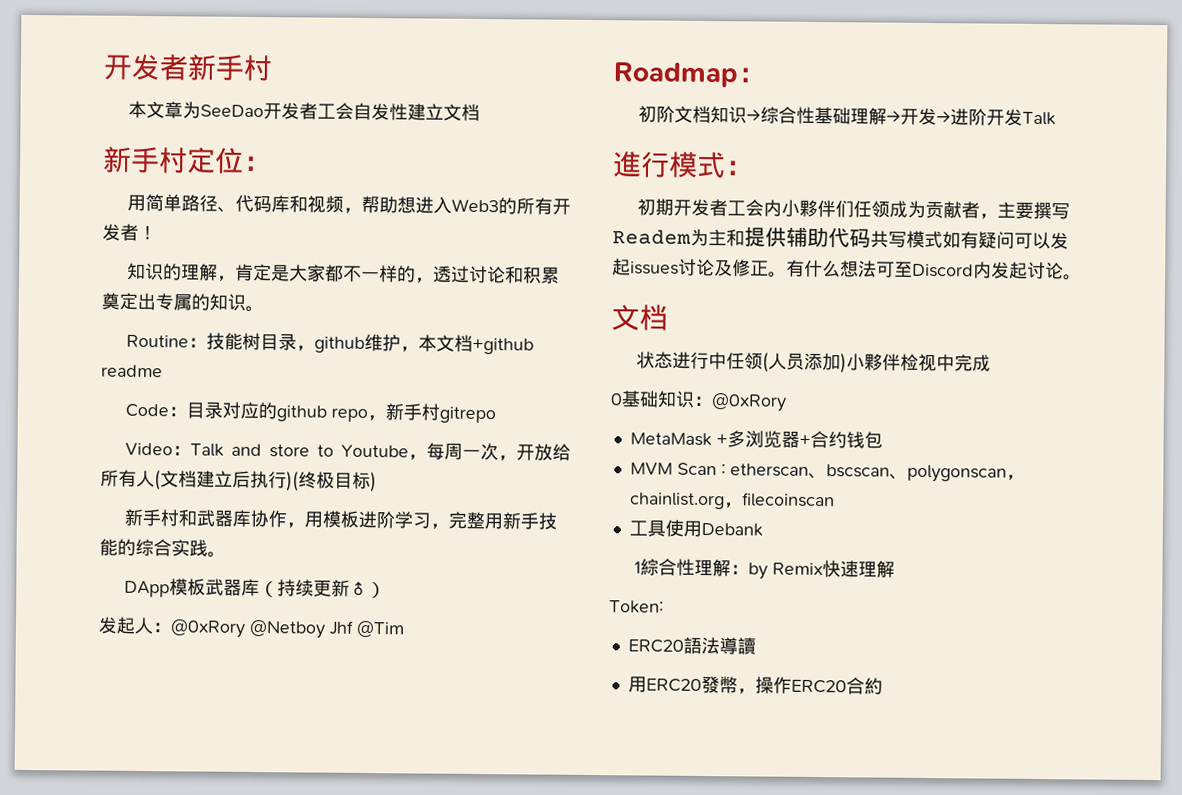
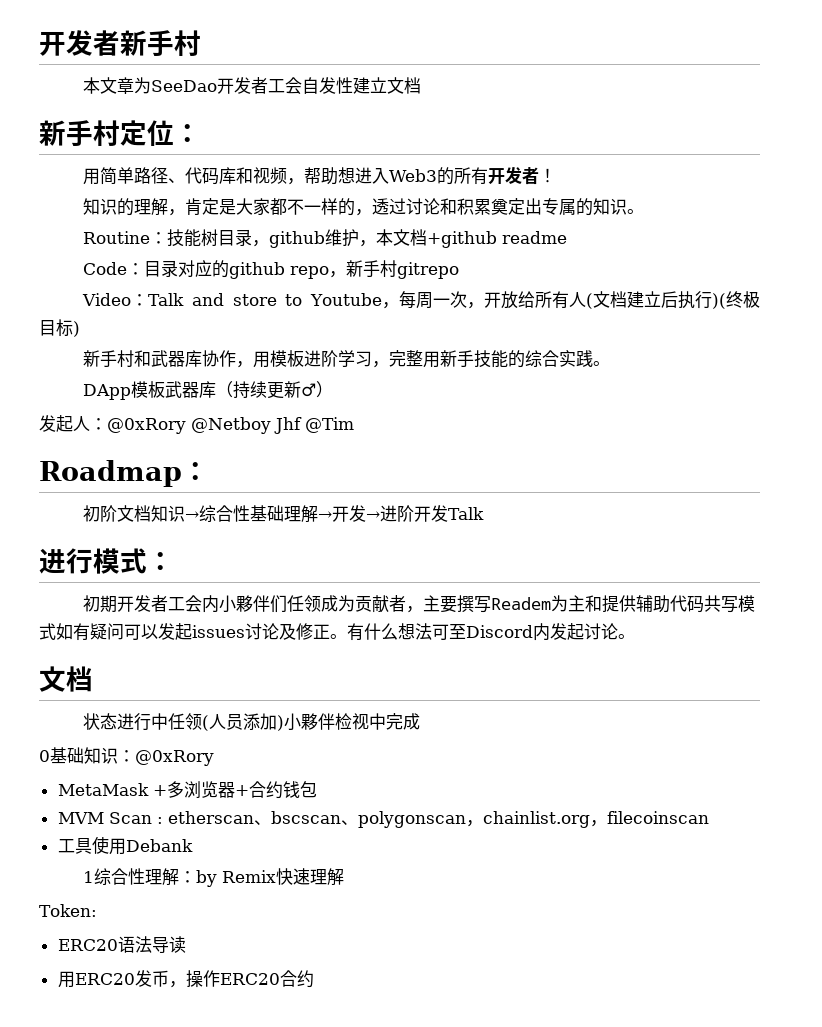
[612,151,642,178] 進 -> [39,548,66,574] 进
[639,558,659,576] 綜 -> [93,868,111,886] 综
[682,636,756,655] 語法導讀 -> [117,936,186,953] 语法导读
[700,675,738,694] 發幣 -> [134,970,169,987] 发币
[863,677,883,695] 約 -> [296,970,314,988] 约

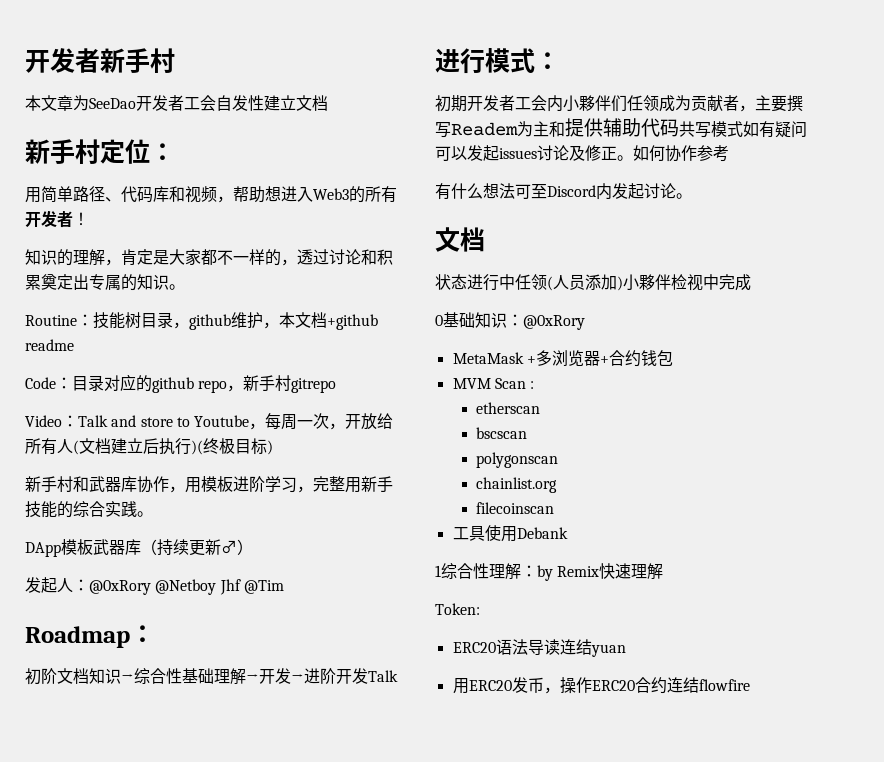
(347, 636) none -> [633,145,729,162] 如何协作参考 //
(163, 820) none -> (535, 385) //
[253,820,271,825] 、 -> (540, 408) //
[340,820,358,825] 、 -> (527, 433) //
[465,820,483,827] ， -> (558, 460) //
[589,820,607,827] ， -> (557, 485) //
(186, 944) none -> [559,639,626,657] 连结yuan
(314, 979) none -> [666,677,750,693] 连结flowfire

